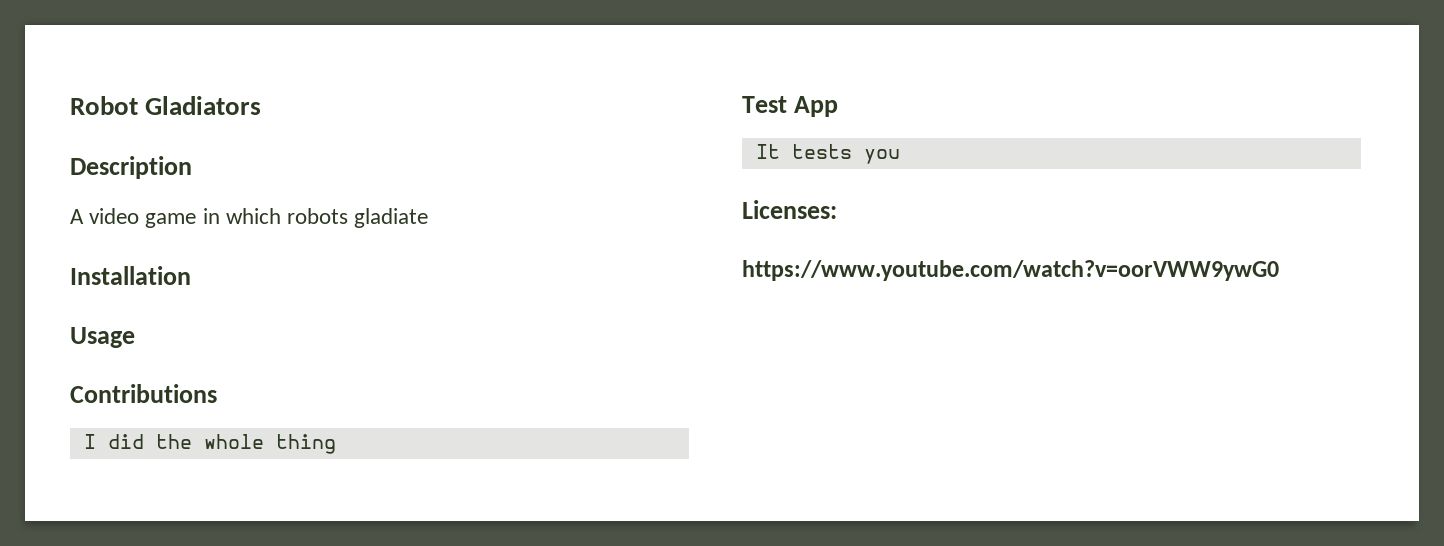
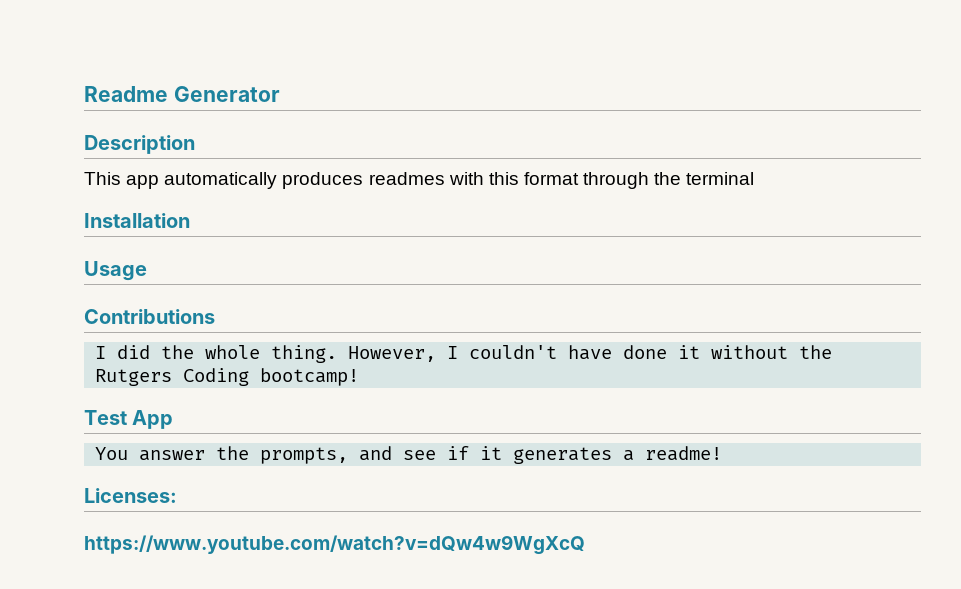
[70,96,262,115] Robot Gladiators -> [84,86,280,102] Readme Generator
[70,208,429,228] A video game in which robots gladiate -> [84,172,755,189] This app automatically produces readmes with this format through the terminal
[275,434,336,454] [742,96,838,117] [755,144,900,164] thing // Test App // It tests you -> [271,345,833,363] [95,368,360,386] [84,410,174,429] [95,446,723,464] thing. However, I couldn't have done it without the Rutgers Coding bootcamp! // Test App // You answer the prompts, and see if it generates a readme!
[742,260,1279,281] https://www.youtube.com/watch?v=oorVWW9ywG0 -> [84,535,585,555] https://www.youtube.com/watch?v=dQw4w9WgXcQ

